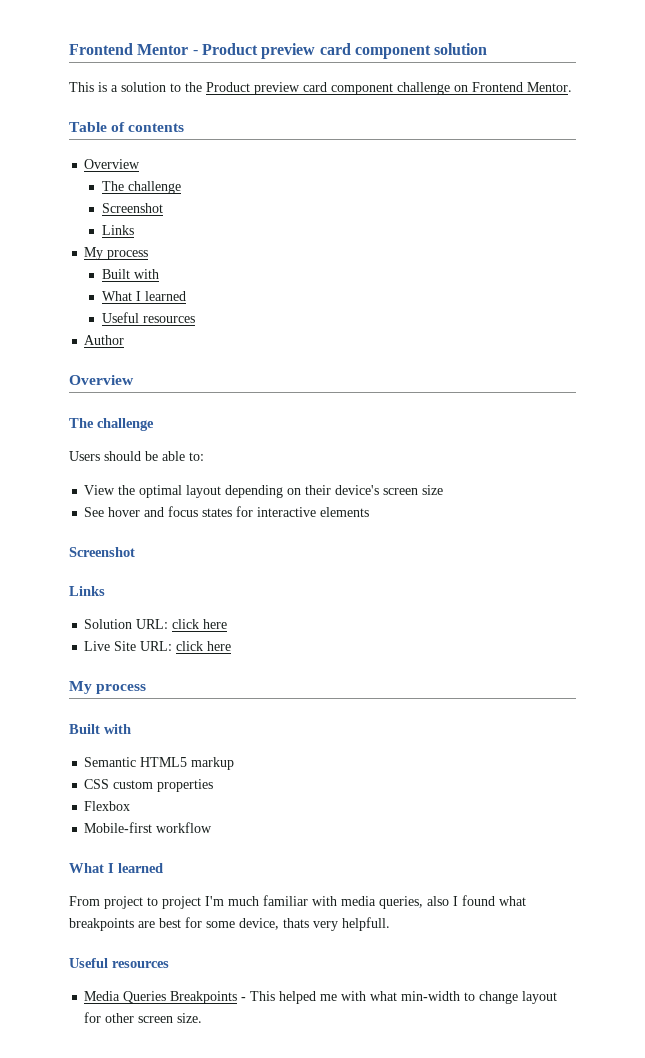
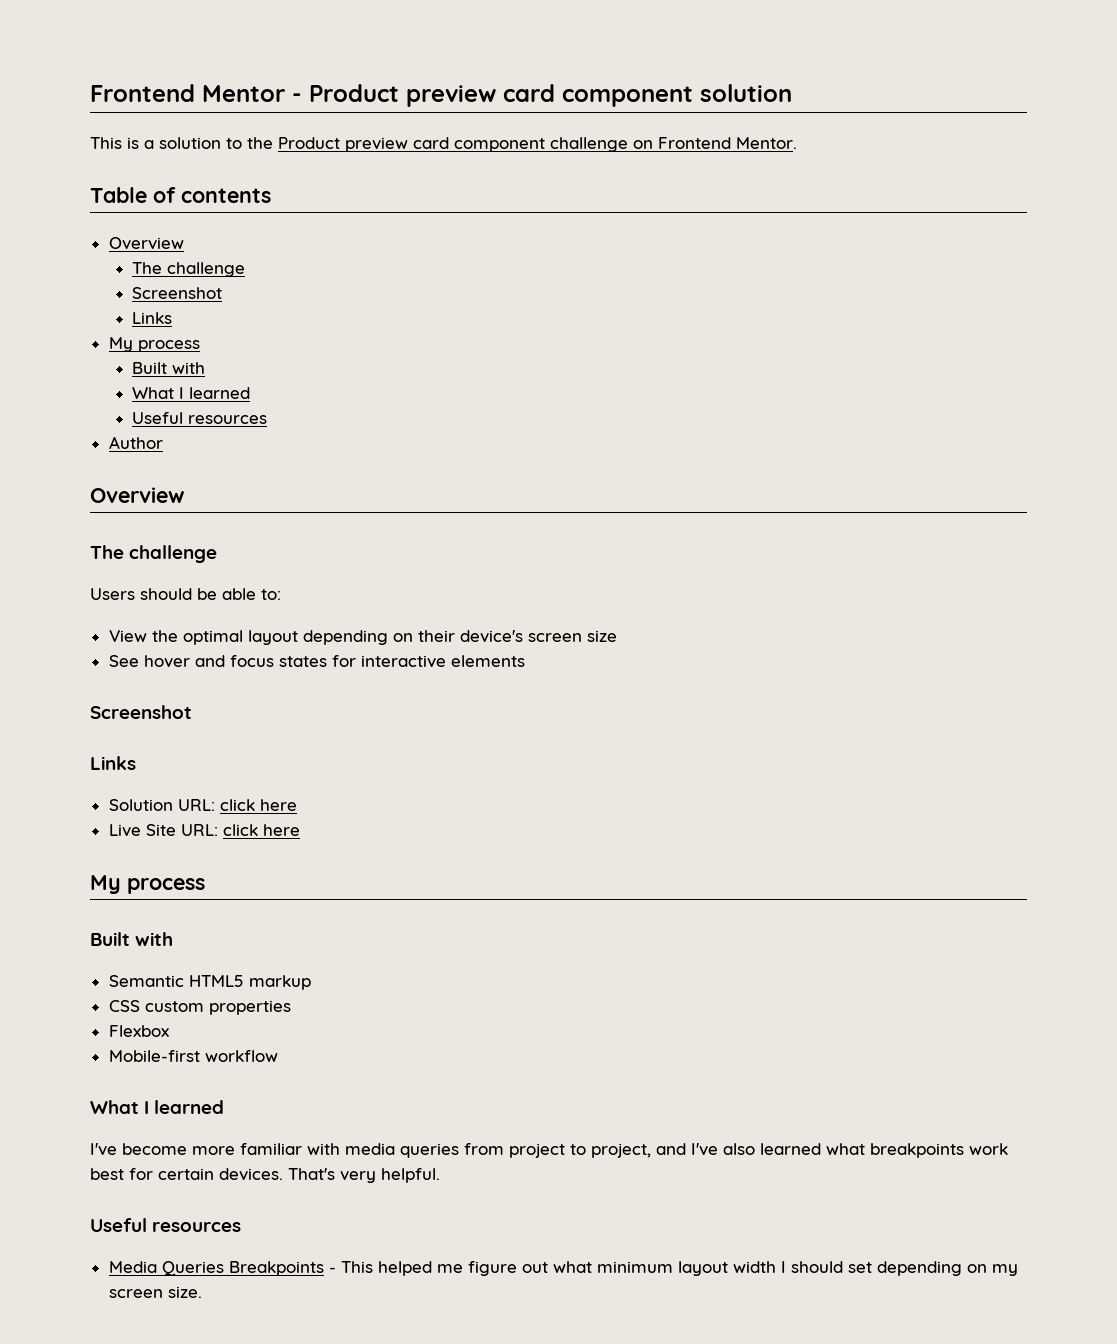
[69,895,495,909] From project to project I'm much familiar with media queries, also I found -> [90,1143,821,1158] I've become more familiar with media queries from project to project, and I've also learned
[138,921,155,928] are -> [969,1143,1008,1155] work
[206,917,390,931] some device, thats very helpfull. -> [158,1168,440,1183] certain devices. That's very helpful.
[341,991,558,1004] [84,1012,135,1023] with what min-width to change layout for other -> [467,1261,1018,1276] figure out what minimum layout width I should set depending on my

